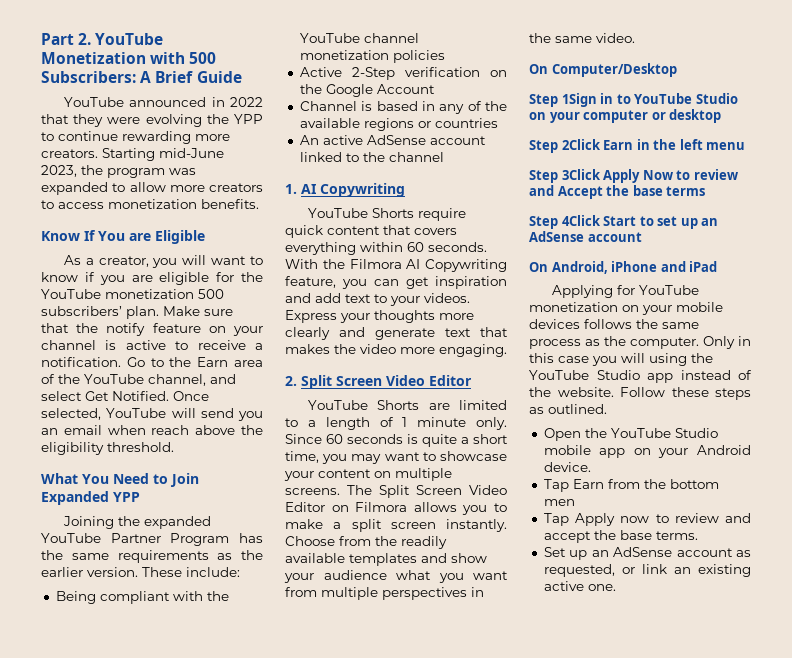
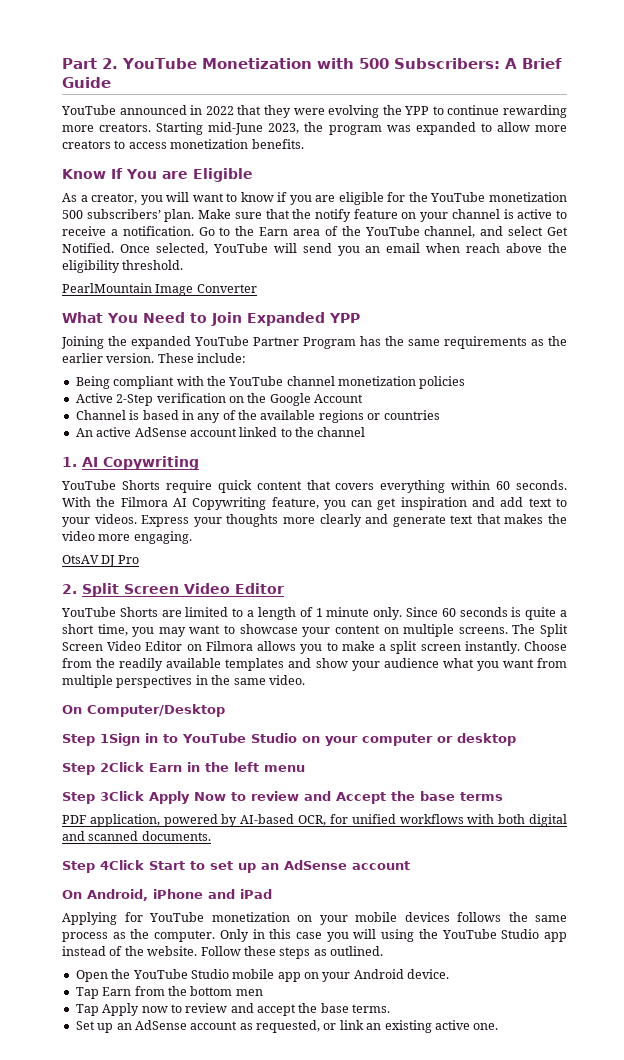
(174, 447) none -> [62,283,257,296] // PearlMountain Image Converter
(507, 350) none -> [62,555,139,567] // OtsAV DJ Pro
(706, 191) none -> [62,814,567,827] [62,831,211,841] // PDF application, powered by AI-based OCR, for unified workflows with both digital and scanned documents.

